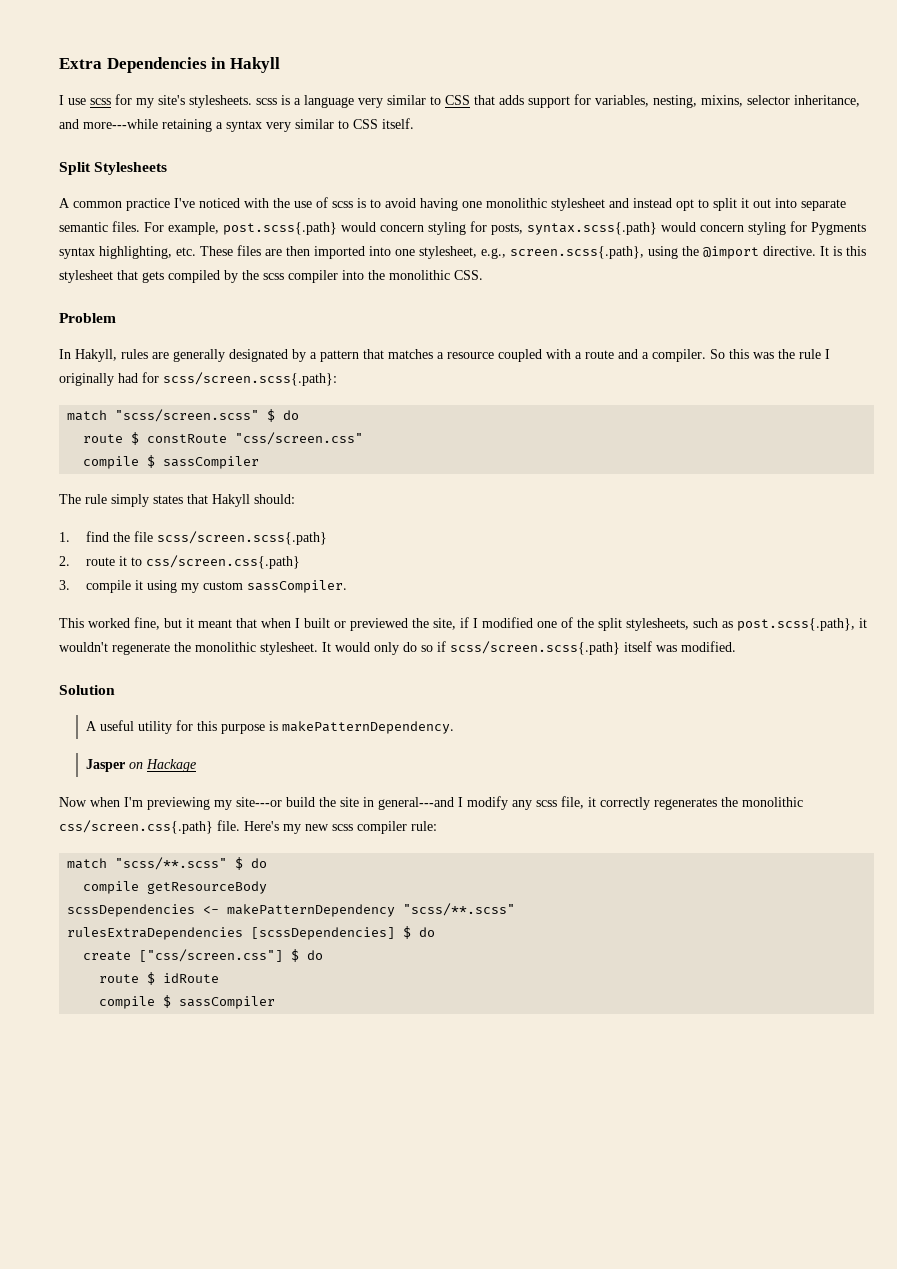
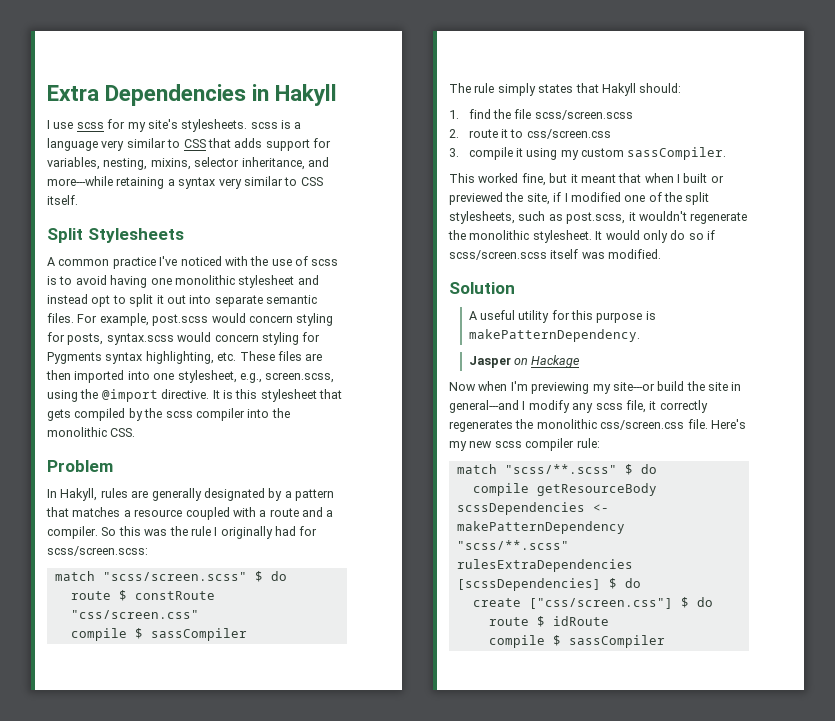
[223,222,337,235] post.scss{.path} -> [152,314,209,326] post.scss
[527,222,657,235] syntax.scss{.path} -> [106,333,174,345] syntax.scss
[510,246,644,259] screen.scss{.path}, -> [265,372,335,383] screen.scss,
[163,372,337,386] scss/screen.scss{.path}: -> [47,546,148,556] scss/screen.scss:
[156,531,327,545] scss/screen.scss{.path} -> [534,110,633,120] scss/screen.scss
[145,555,300,569] css/screen.css{.path} -> [526,129,611,139] css/screen.css
[737,618,855,631] post.scss{.path}, -> [566,212,626,224] post.scss,
[450,641,620,655] scss/screen.scss{.path} -> [449,250,547,260] scss/screen.scss
[59,820,213,834] css/screen.css{.path} -> [600,420,685,430] css/screen.css

